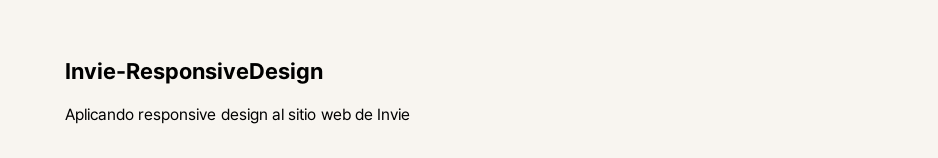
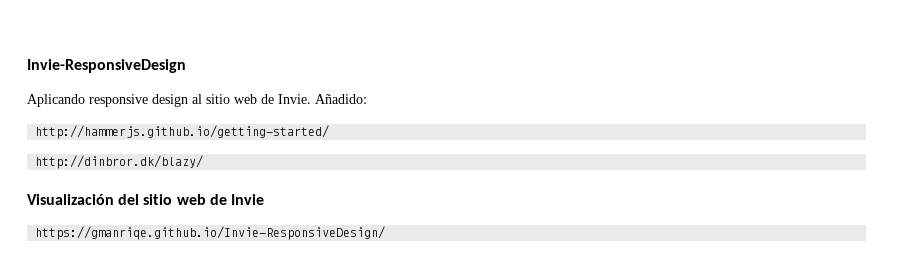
(373, 114) none -> [278,94,367,104] [35,125,330,139] [35,155,204,169] [27,194,227,205] Invie. Añadido: // http://hammerjs.github.io/getting-started/ // http://dinbror.dk/blazy/ // Visualización del sitio web de
(411, 114) none -> [35,226,386,240] // https://gmanriqe.github.io/Invie-ResponsiveDesign/

